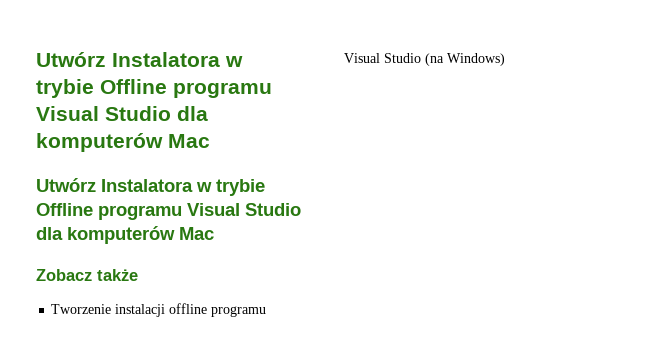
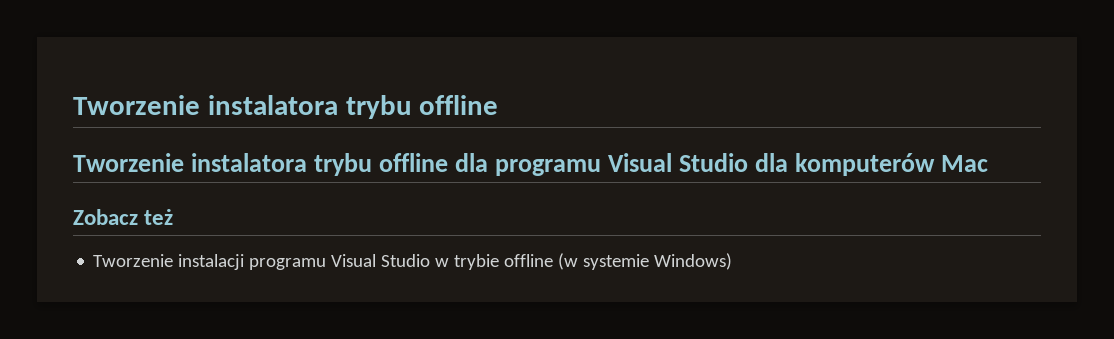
[36,52,243,67] [36,79,272,98] [36,106,208,121] [36,133,210,152] [36,178,265,196] [36,203,93,216] Utwórz Instalatora w trybie Offline programu Visual Studio dla komputerów Mac // Utwórz Instalatora w trybie Offline -> [73,95,499,119] [73,153,489,176] Tworzenie instalatora trybu offline // Tworzenie instalatora trybu offline dla
[97,269,138,281] także -> [144,209,174,225] też
[169,303,267,317] [344,53,445,66] offline programu Visual Studio (na -> [249,253,650,270] programu Visual Studio w trybie offline (w systemie

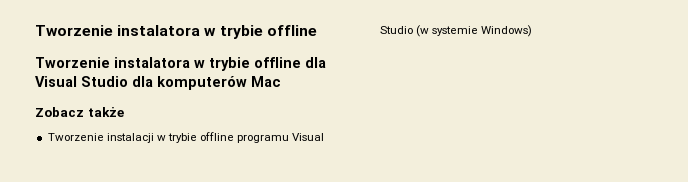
[73,95,412,119] Tworzenie instalatora trybu -> [35,25,263,39] Tworzenie instalatora w trybie
[314,153,373,176] trybu -> [194,57,250,71] w trybie
[495,159,602,176] programu -> (326, 62) none
[144,209,174,225] też -> [87,107,124,117] także
[249,254,554,270] programu Visual Studio w trybie offline -> [156,132,325,143] [379,26,413,34] w trybie offline programu Visual Studio

